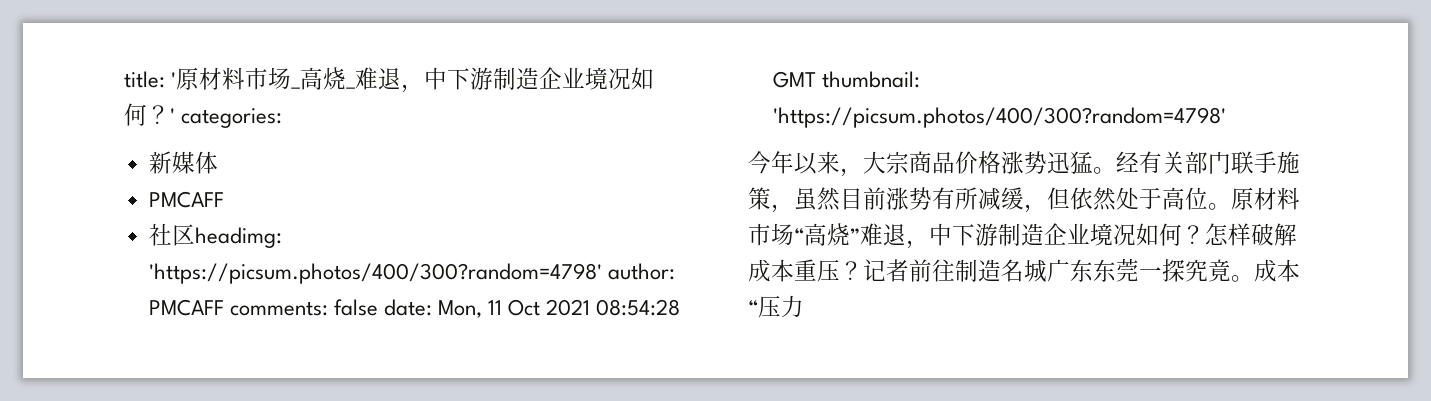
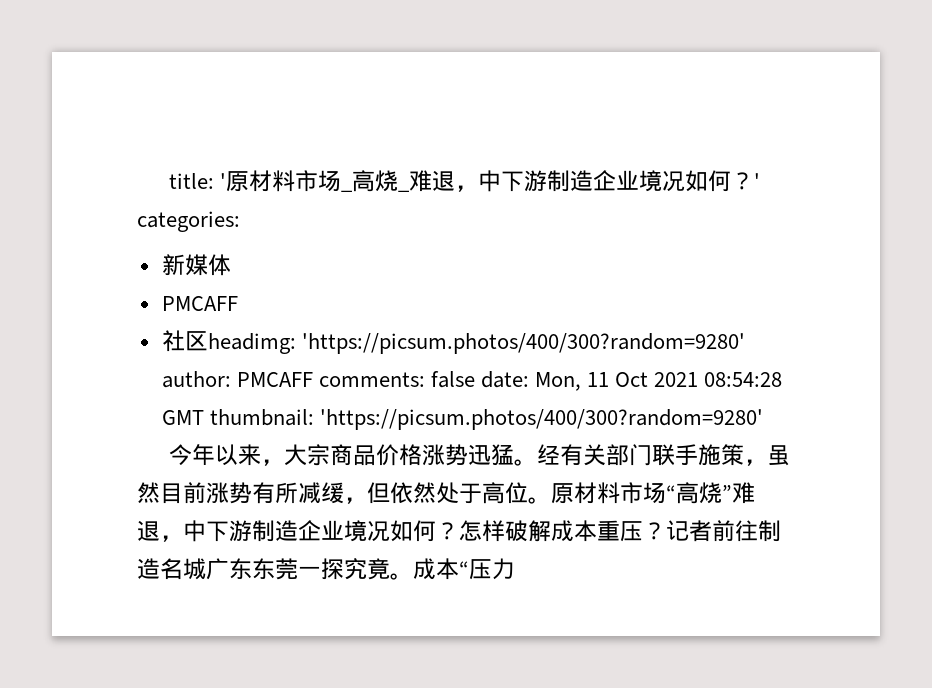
[148,263,602,284] 'https://picsum.photos/400/300?random=4798' -> [301,333,745,354] 'https://picsum.photos/400/300?random=9280'
[772,107,1226,128] 'https://picsum.photos/400/300?random=4798' -> [319,409,763,430] 'https://picsum.photos/400/300?random=9280'

